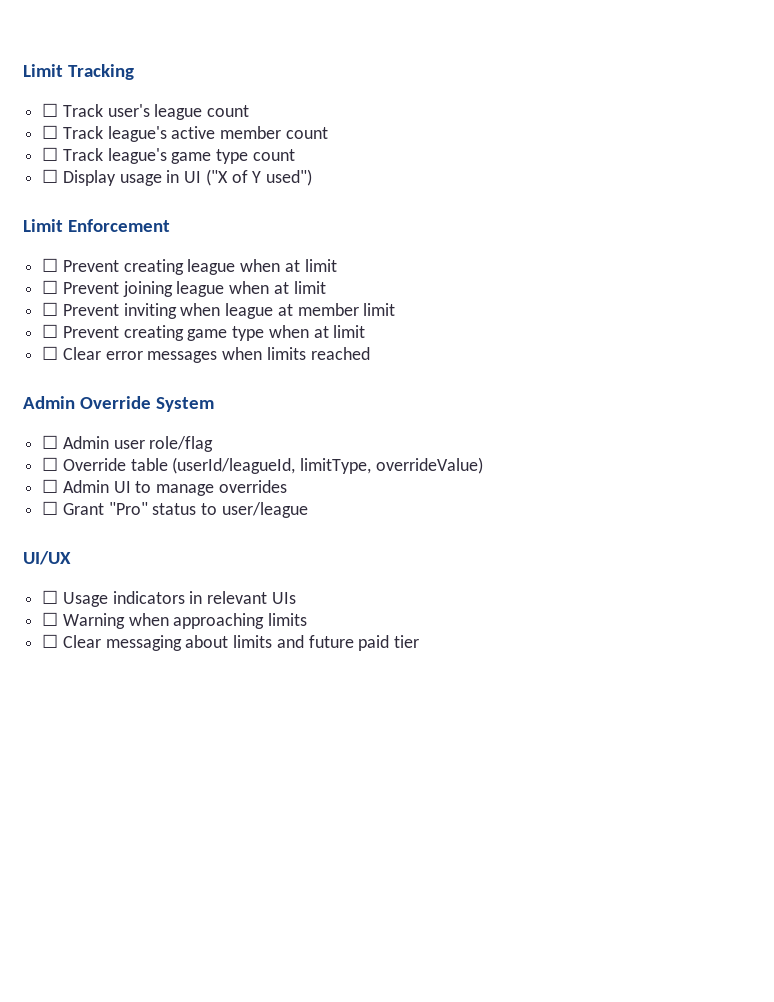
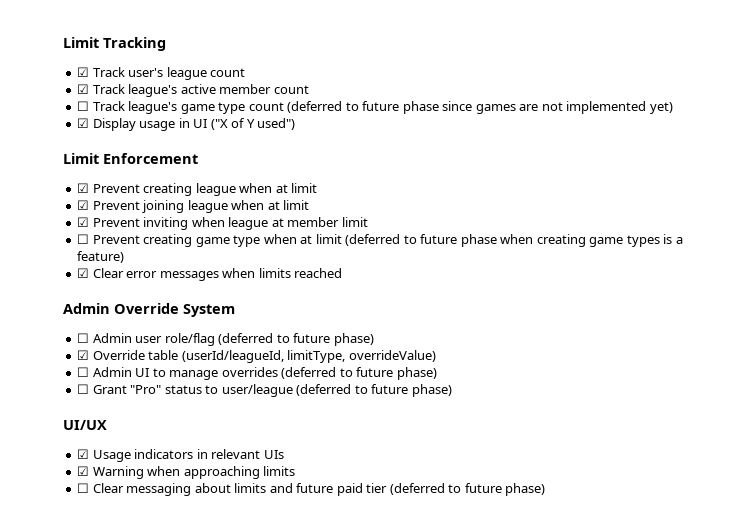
[42,103,59,117] ☐ -> [77,67,90,77] ☑
[42,125,59,139] ☐ -> [77,84,90,94] ☑
[42,169,59,183] // ☐ -> [287,101,673,114] [77,118,90,128] (deferred to future phase since games are not implemented yet) // ☑
[42,258,59,272] ☐ -> [77,183,90,193] ☑
[42,280,59,294] ☐ -> [77,200,90,210] ☑
[42,302,59,316] ☐ -> [77,217,90,227] ☑
[42,346,59,360] // ☐ -> [345,234,683,247] [77,251,125,263] [77,268,90,278] (deferred to future phase when creating game types is a feature) // ☑
[42,457,59,471] // ☐ -> [218,333,374,346] [77,350,90,360] (deferred to future phase) // ☑
(287, 486) none -> [281,367,437,380] (deferred to future phase)
(308, 510) none -> [296,384,452,397] (deferred to future phase)
[42,590,59,604] ☐ -> [77,449,90,459] ☑
[42,612,59,626] ☐ -> [77,466,90,476] ☑
(420, 641) none -> [389,483,546,496] (deferred to future phase)

